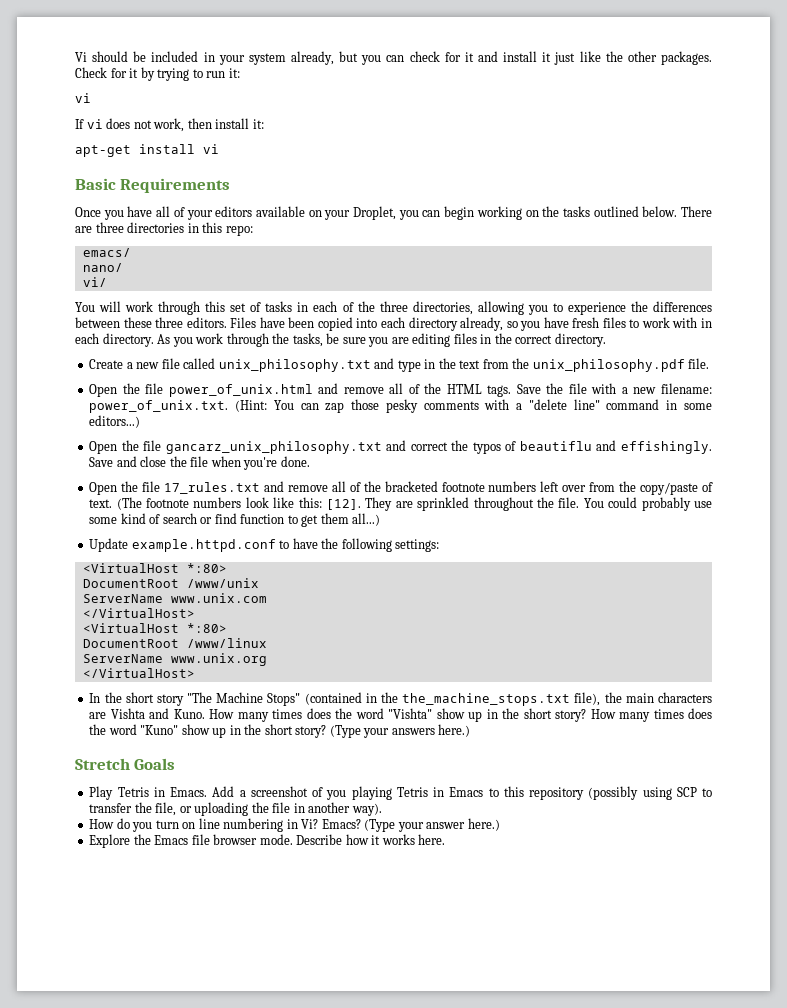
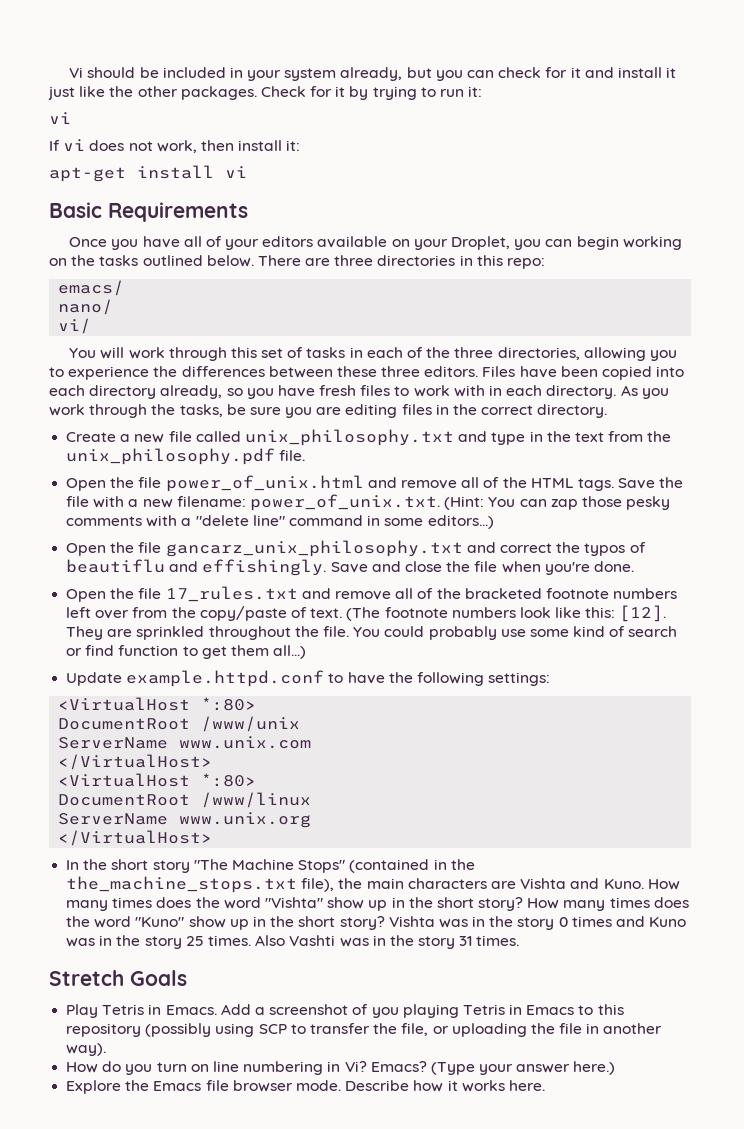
[329,724,471,738] (Type your answers here.) -> [388,916,687,930] [66,935,520,949] Vishta was in the story 0 times and Kuno was in the story 25 times. Also Vashti was in the story 31 times.

